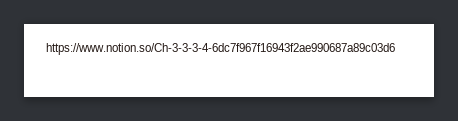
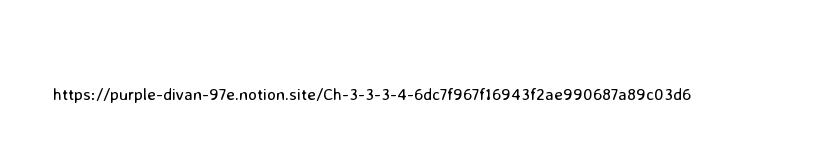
[46,43,395,55] https://www.notion.so/Ch-3-3-3-4-6dc7f967f16943f2ae990687a89c03d6 -> [53,88,691,103] https://purple-divan-97e.notion.site/Ch-3-3-3-4-6dc7f967f16943f2ae990687a89c03d6

